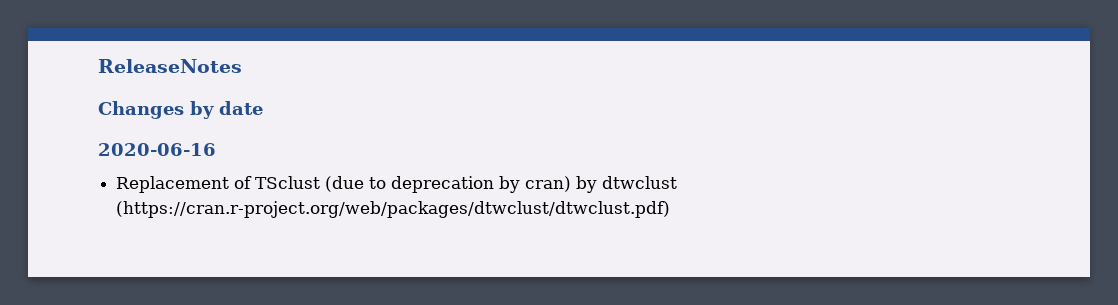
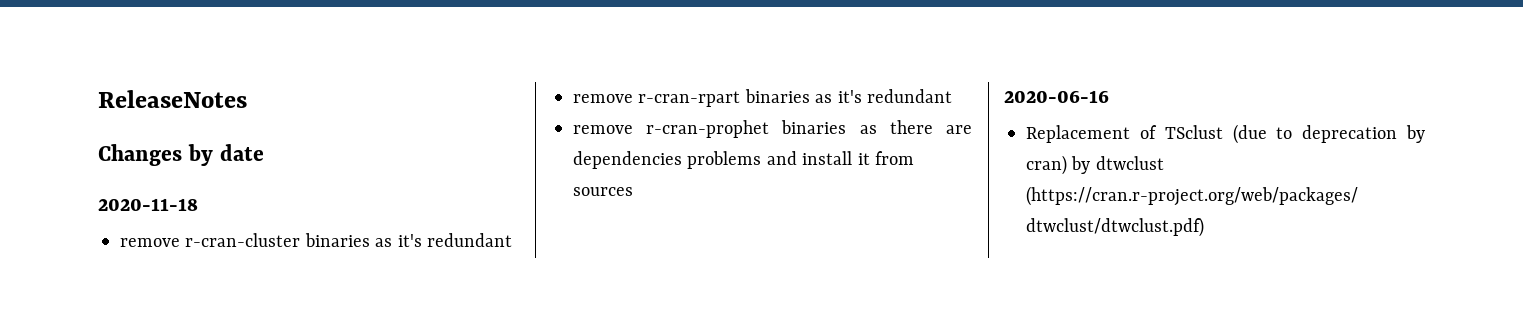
(263, 108) none -> [98,198,198,211] [120,233,512,247] [573,89,952,107] [573,120,972,138] [573,151,914,169] [573,187,633,196] // 2020-11-18 // remove r-cran-cluster binaries as it's redundant // remove r-cran-rpart binaries as it's redundant // remove r-cran-prophet binaries as there are dependencies problems and install it from sources

